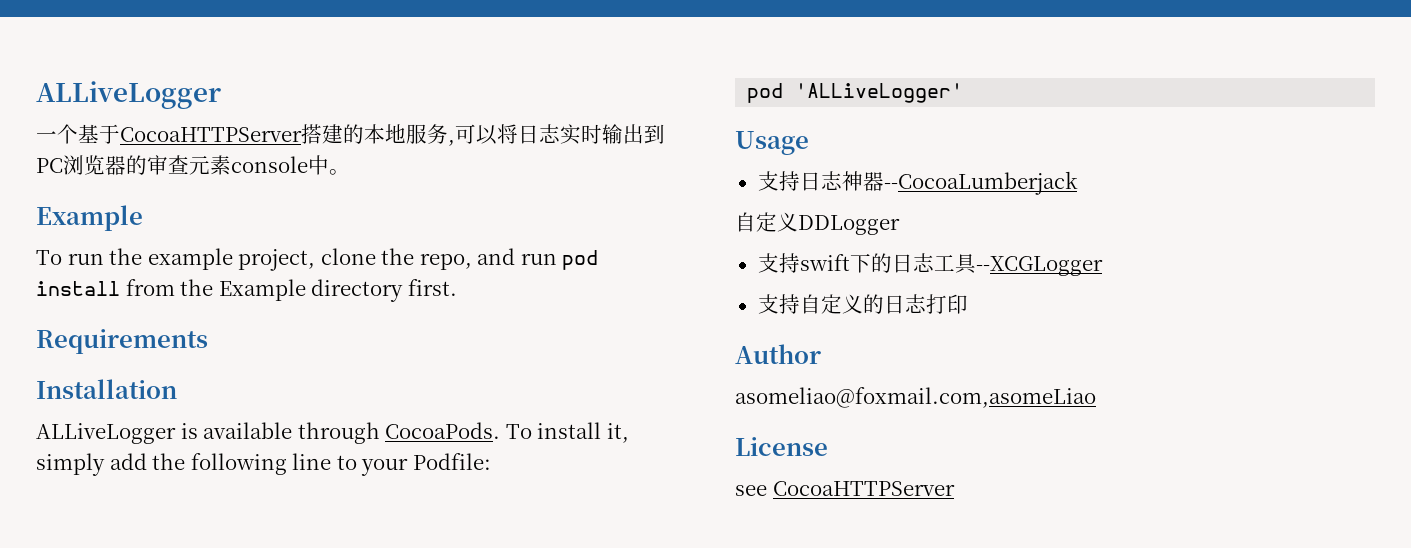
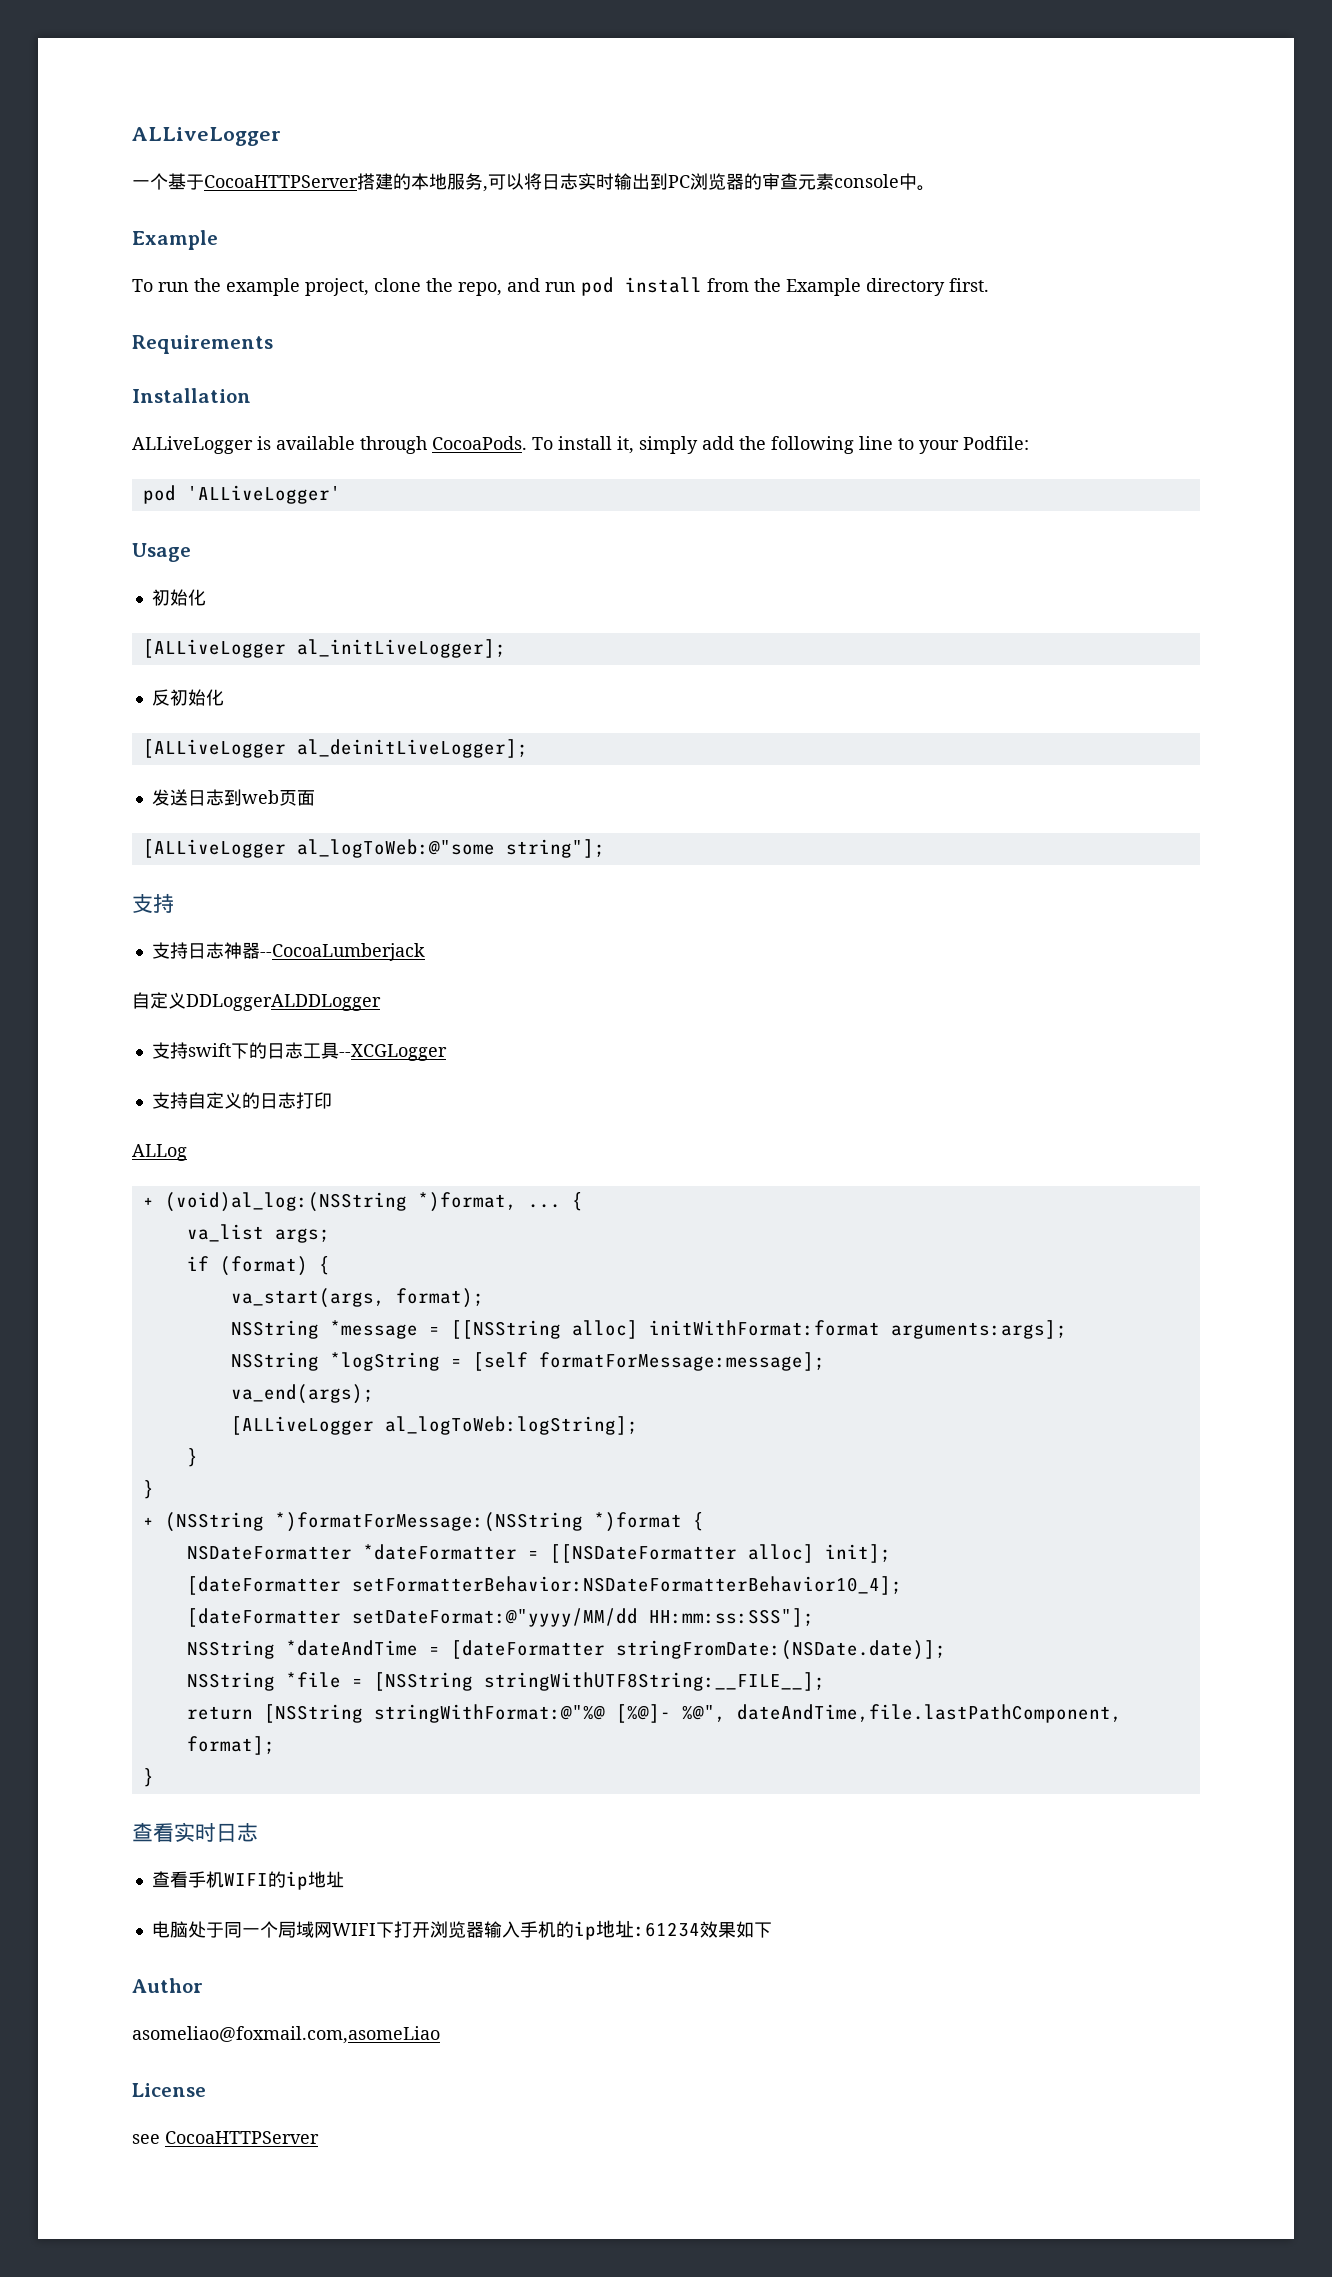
(809, 143) none -> [151,589,206,606] [142,639,506,658] [151,689,224,706] [142,739,528,758] [151,789,315,806] [142,839,605,858] [132,893,174,913] // 初始化 // [ALLiveLogger al_initLiveLogger]; // 反初始化 // [ALLiveLogger al_deinitLiveLogger]; // 发送日志到web页面 // [ALLiveLogger al_logToWeb:@"some string"]; // 支持
[798,215,900,235] DDLogger -> [186,994,381,1011] DDLoggerALDDLogger
(968, 304) none -> [132,1144,187,1161] [142,1192,583,1212] [186,1224,330,1243] [186,1256,330,1276] [230,1288,484,1308] [230,1320,1067,1339] [230,1352,825,1371] [230,1384,374,1404] [230,1416,638,1435] [186,1448,198,1467] [142,1480,154,1499] [142,1512,704,1532] [186,1544,891,1563] [186,1576,902,1595] [186,1608,814,1627] [186,1640,946,1660] [186,1672,825,1691] [186,1704,1122,1723] [186,1736,275,1755] [142,1768,154,1787] [132,1822,258,1842] [151,1871,344,1890] [151,1920,772,1940] // ALLog // + (void)al_log:(NSString *)format, ... { // va_list args; // if (format) { // va_start(args, format); // NSString *message = [[NSString alloc] initWithFormat:format arguments:args]; // NSString *logString = [self formatForMessage:message]; // va_end(args); // [ALLiveLogger al_logToWeb:logString]; // } // } // + (NSString *)formatForMessage:(NSString *)format { // NSDateFormatter *dateFormatter = [[NSDateFormatter alloc] init]; // [dateFormatter setFormatterBehavior:NSDateFormatterBehavior10_4]; // [dateFormatter setDateFormat:@"yyyy/MM/dd HH:mm:ss:SSS"]; // NSString *dateAndTime = [dateFormatter stringFromDate:(NSDate.date)]; // NSString *file = [NSString stringWithUTF8String:__FILE__]; // return [NSString stringWithFormat:@"%@ [%@]- %@", dateAndTime,file.lastPathComponent, format]; // } // 查看实时日志 // 查看手机WIFI的ip地址 // 电脑处于同一个局域网WIFI下打开浏览器输入手机的ip地址:61234效果如下

